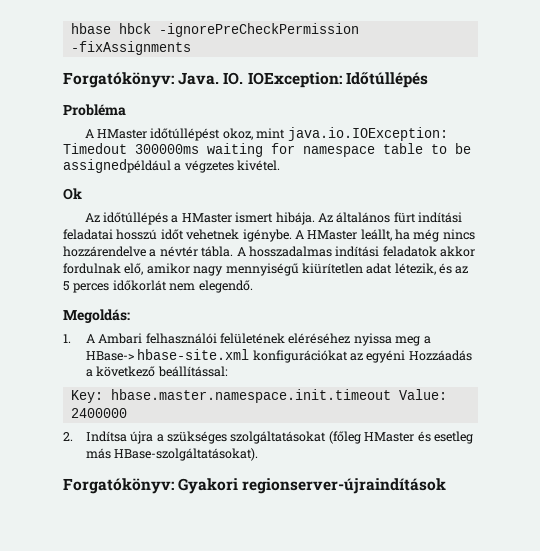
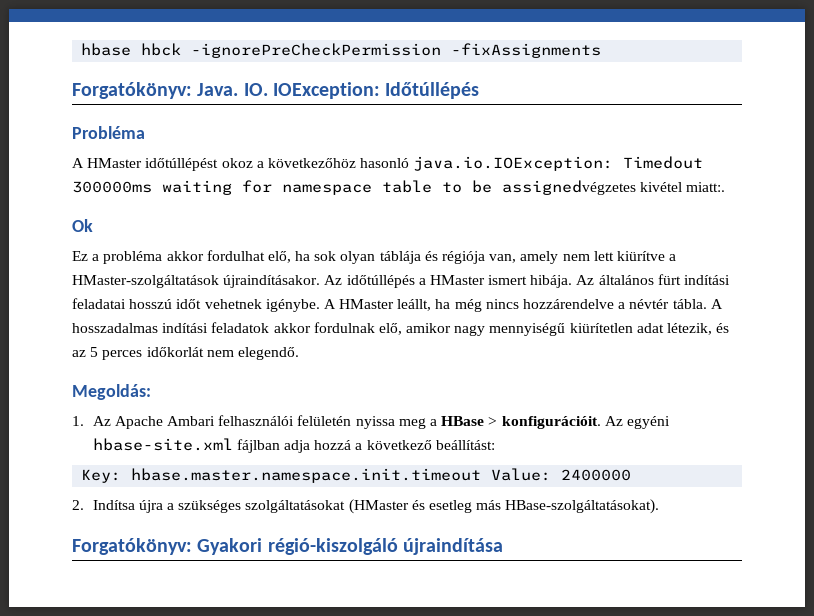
[222,128,286,140] okoz, mint -> [221,158,410,168] okoz a következőhöz hasonló
[63,159,281,173] [63,188,82,200] assignedpéldául a végzetes kivétel. // Ok // -> [502,180,726,195] [72,219,93,232] [72,250,677,264] [72,275,321,288] assignedvégzetes kivétel miatt:. // Ok // Ez a probléma akkor fordulhat elő, ha sok olyan táblája és régiója van, amely nem lett kiürítve a HMaster-szolgáltatások újraindításakor.
[85,333,431,346] [85,349,472,363] A Ambari felhasználói felületének eléréséhez nyissa meg a HBase-> hbase-site.xml konfigurációkat az egyéni Hozzáadás -> [92,415,670,429] [92,438,352,453] Az Apache Ambari felhasználói felületén nyissa meg a HBase > konfigurációit. Az egyéni hbase-site.xml fájlban adja hozzá
[157,366,228,377] beállítással: -> [435,440,495,450] beállítást:
[328,431,415,444] (főleg HMaster -> [348,499,409,514] (HMaster
[242,478,447,494] regionserver-újraindítások -> [267,538,503,555] régió-kiszolgáló újraindítása

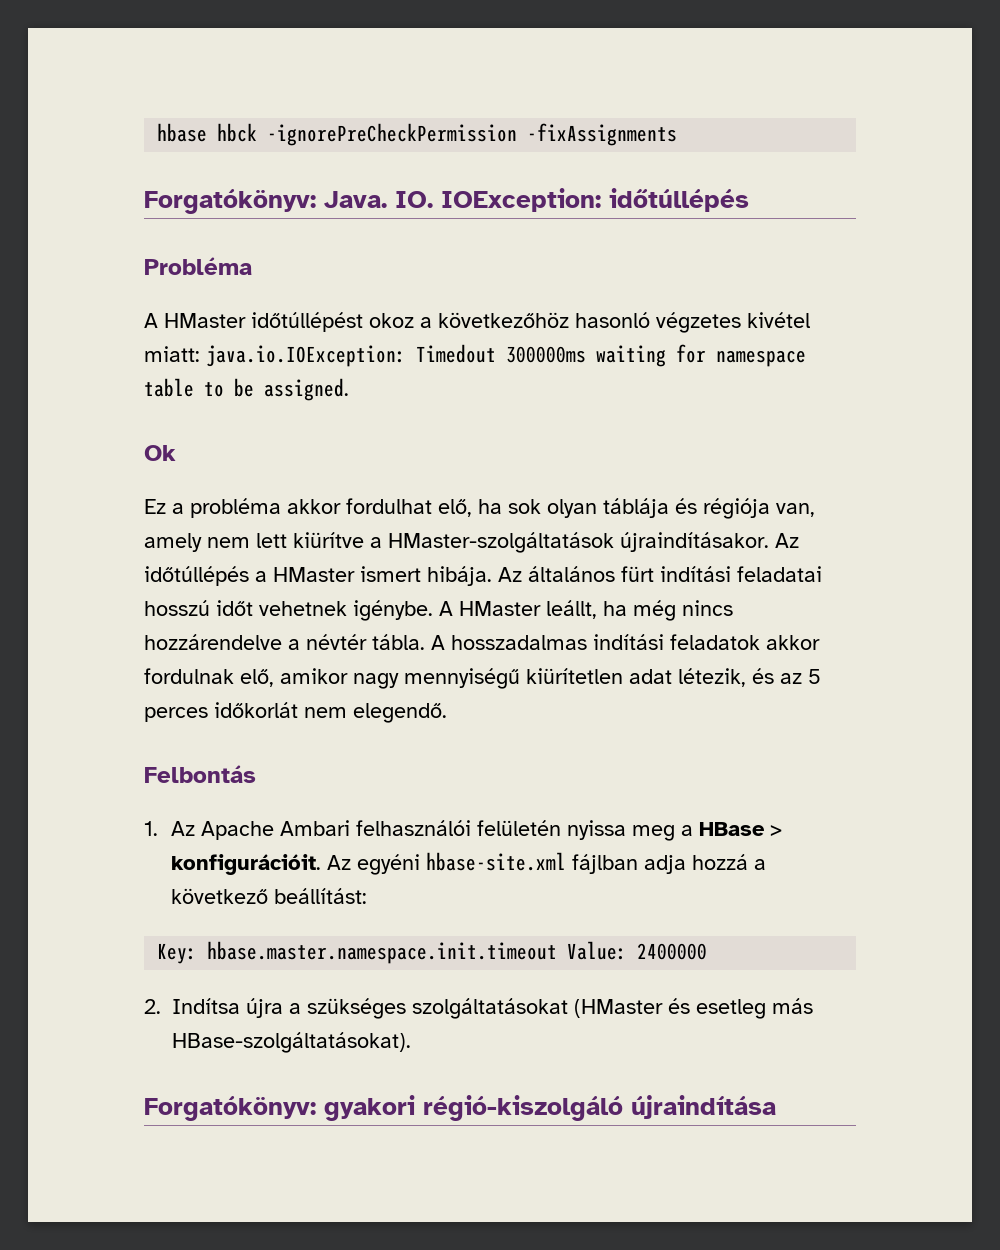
[385,82,480,99] Időtúllépés -> [609,188,749,212] időtúllépés
(410, 163) none -> [656,312,810,333] [144,346,200,362] végzetes kivétel miatt:
[502,180,726,195] assignedvégzetes kivétel miatt:. -> [264,378,349,401] assigned.
[72,384,151,400] Megoldás: -> [144,765,256,783] Felbontás
[197,538,263,555] Gyakori -> [324,1095,415,1121] gyakori

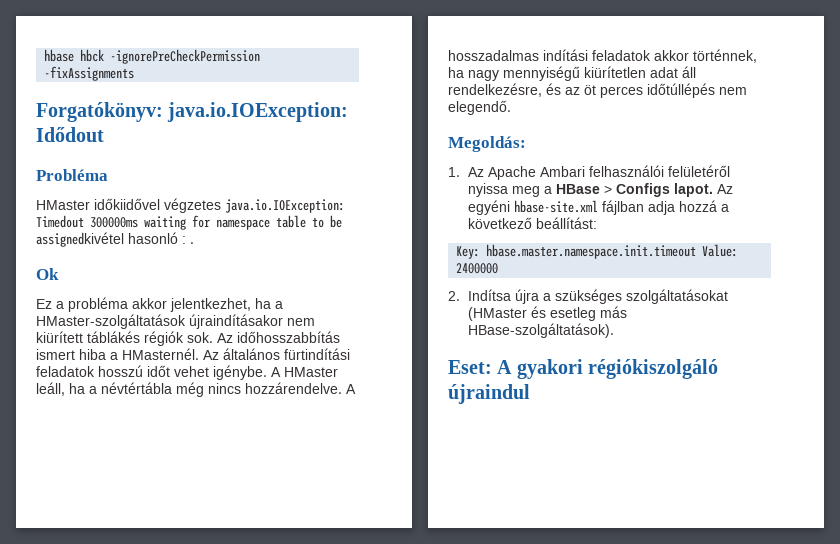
[324,188,749,212] [144,257,252,275] [144,312,810,333] [144,346,200,362] Java. IO. IOException: időtúllépés // Probléma // A HMaster időtúllépést okoz a következőhöz hasonló végzetes kivétel miatt: -> [167,102,349,122] [36,127,104,142] [36,169,108,181] [36,198,221,213] java.io.IOException: Idődout // Probléma // HMaster időkiidővel végzetes
[264,378,349,401] assigned. -> [36,232,194,247] assignedkivétel hasonló : .
[346,498,815,519] [144,532,799,553] [144,566,822,586] fordulhat elő, ha sok olyan táblája és régiója van, amely nem lett kiürítve a HMaster-szolgáltatások újraindításakor. Az időtúllépés a HMaster ismert hibája. Az általános fürt indítási feladatai -> [170,298,283,312] [36,314,315,329] [36,331,340,346] [36,348,350,360] [36,366,95,377] jelentkezhet, ha a HMaster-szolgáltatások újraindításakor nem kiürített táblákés régiók sok. Az időhosszabbítás ismert hiba a HMasternél. Az általános fürtindítási feladatok
[259,601,347,616] vehetnek -> [174,366,209,377] vehet
[546,600,733,621] [144,634,425,650] leállt, ha még nincs hozzárendelve a névtér tábla. -> [36,382,342,397] leáll, ha a névtértábla még nincs hozzárendelve.
[144,668,348,687] fordulnak elő, amikor -> [693,49,757,63] [448,67,464,78] történnek, ha
[678,668,821,687] [144,702,298,722] létezik, és az 5 perces időkorlát -> [682,66,696,78] [448,83,715,98] áll rendelkezésre, és az öt perces időtúllépés
[144,765,256,783] Felbontás -> [448,136,526,152] Megoldás:
[476,820,561,836] felületén -> [668,165,731,177] felületéről
[170,854,321,875] konfigurációit. -> [616,183,714,197] Configs lapot.
[172,1032,411,1053] [144,1095,776,1121] HBase-szolgáltatásokat). // Forgatókönyv: gyakori régió-kiszolgáló újraindítása -> [468,323,615,338] [448,359,719,379] [448,384,530,404] HBase-szolgáltatások). // Eset: A gyakori régiókiszolgáló újraindul

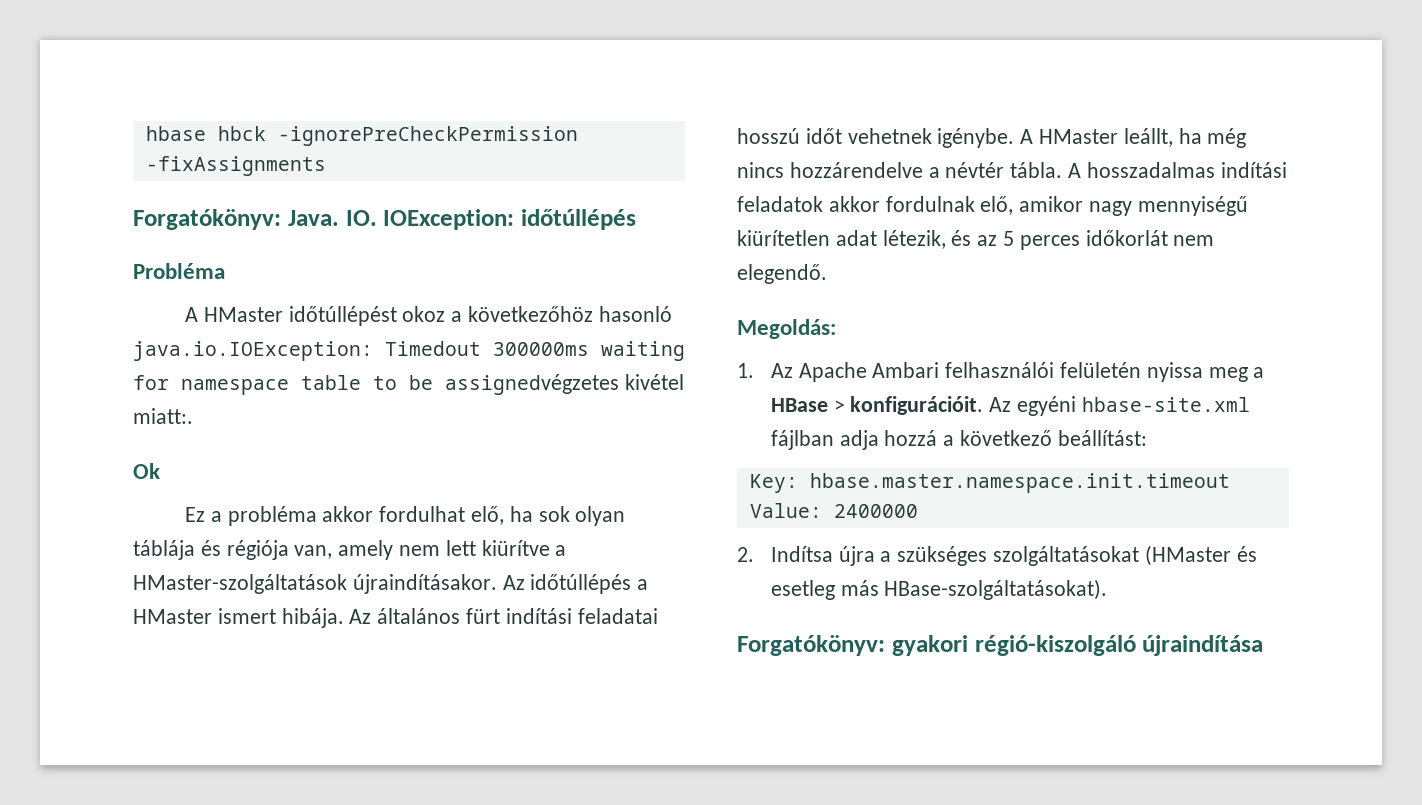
[167,102,349,122] [36,127,104,142] [36,169,108,181] [36,198,221,213] java.io.IOException: Idődout // Probléma // HMaster időkiidővel végzetes -> [287,209,636,230] [133,263,225,279] [185,306,672,326] Java. IO. IOException: időtúllépés // Probléma // A HMaster időtúllépést okoz a következőhöz hasonló
[36,232,194,247] assignedkivétel hasonló : . -> [445,374,684,395] [133,408,193,424] assignedvégzetes kivétel miatt:.
[170,298,283,312] [36,314,315,329] [36,331,340,346] [36,348,350,360] [36,366,95,377] jelentkezhet, ha a HMaster-szolgáltatások újraindításakor nem kiürített táblákés régiók sok. Az időhosszabbítás ismert hiba a HMasternél. Az általános fürtindítási feladatok -> [379,506,626,526] [133,540,567,560] [133,574,649,594] [133,608,658,628] fordulhat elő, ha sok olyan táblája és régiója van, amely nem lett kiürítve a HMaster-szolgáltatások újraindításakor. Az időtúllépés a HMaster ismert hibája. Az általános fürt indítási feladatai
[174,366,209,377] vehet -> [847,128,932,144] vehetnek
[36,382,342,397] leáll, ha a névtértábla még nincs hozzárendelve. -> [1123,128,1247,148] [737,162,1063,178] leállt, ha még nincs hozzárendelve a névtér tábla.
[693,49,757,63] [448,67,464,78] történnek, ha -> [885,196,1084,215] fordulnak elő, amikor
[682,66,696,78] [448,83,715,98] áll rendelkezésre, és az öt perces időtúllépés -> [882,230,1168,250] létezik, és az 5 perces időkorlát
[668,165,731,177] felületéről -> [1059,362,1141,378] felületén
[616,183,714,197] Configs lapot. -> [850,396,984,415] konfigurációit.
[468,323,615,338] [448,359,719,379] [448,384,530,404] HBase-szolgáltatások). // Eset: A gyakori régiókiszolgáló újraindul -> [884,579,1108,600] [737,635,1264,656] HBase-szolgáltatásokat). // Forgatókönyv: gyakori régió-kiszolgáló újraindítása

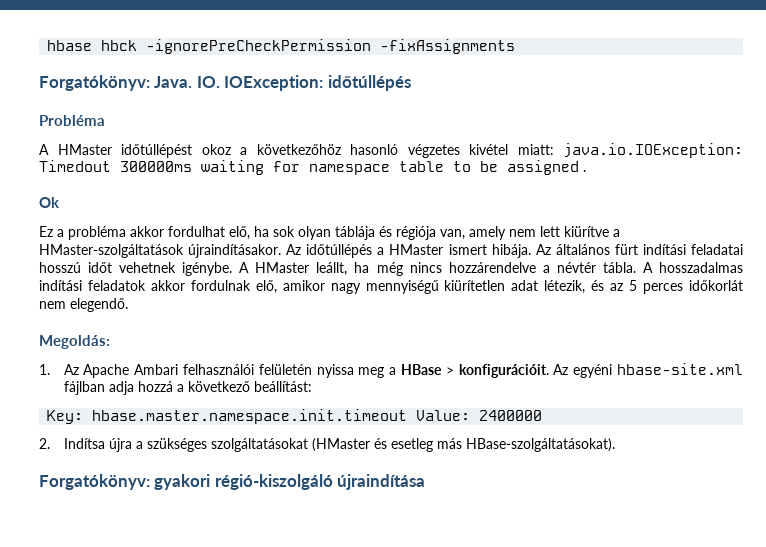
(672, 314) none -> [407,144,554,158] végzetes kivétel miatt:
[445,374,684,395] [133,408,193,424] assignedvégzetes kivétel miatt:. -> [507,160,586,175] assigned .

